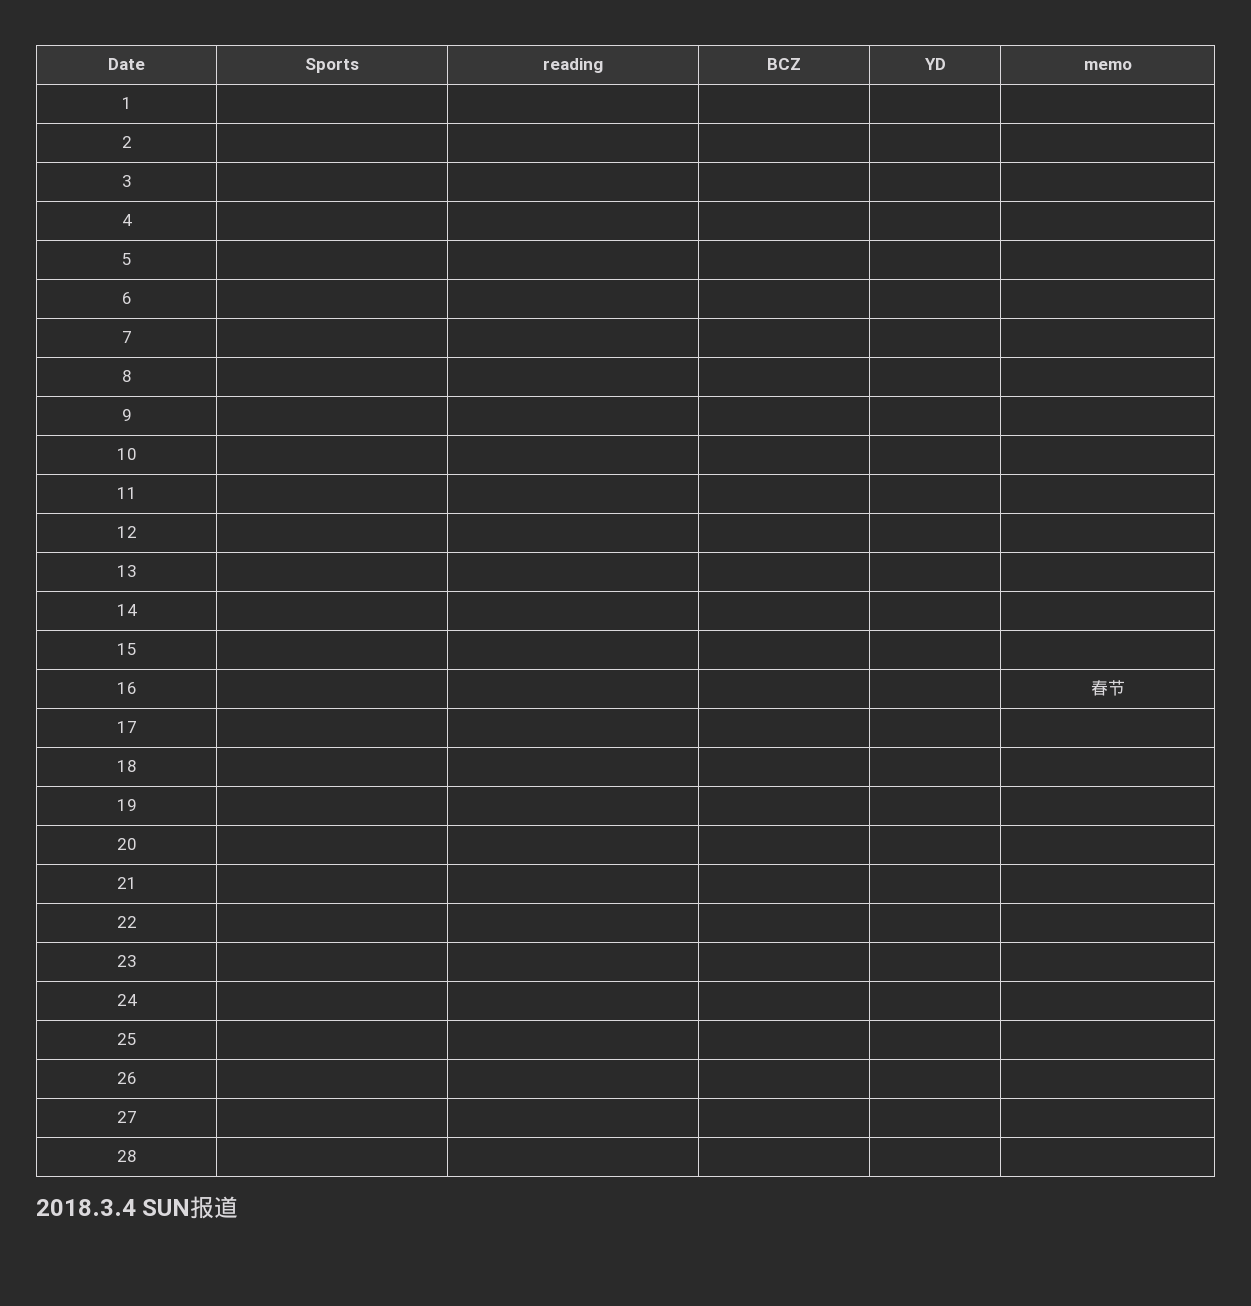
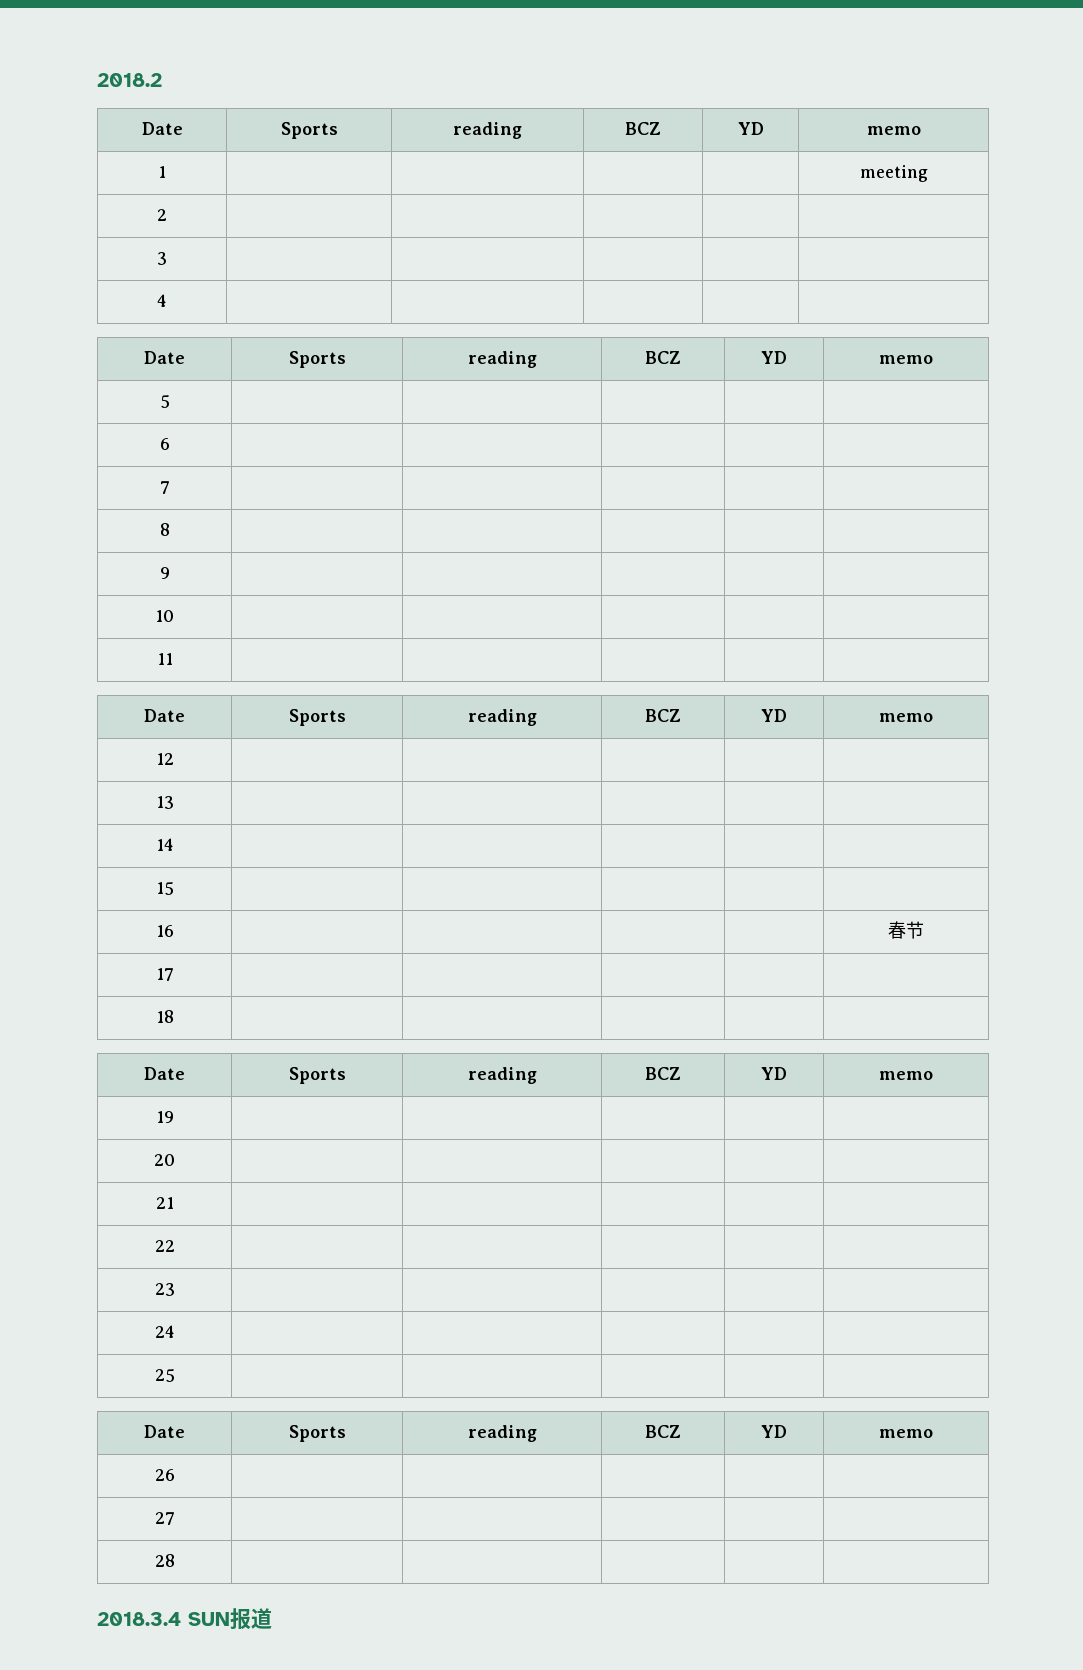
(108, 64) none -> [97,73,162,87] 2018.2 //
(132, 103) none -> [859,165,928,182] meeting
(132, 220) none -> [144,351,185,364] [288,351,346,368] [467,351,537,368] [645,351,681,364] [761,351,787,364] [879,355,933,364] // Date | Sports | reading | BCZ | YD | memo
(137, 493) none -> [144,709,185,722] [288,709,346,726] [467,709,537,726] [645,709,681,722] [761,709,787,722] [879,713,933,722] // Date | Sports | reading | BCZ | YD | memo
(137, 766) none -> [144,1067,185,1080] [288,1067,346,1084] [467,1067,537,1084] [645,1067,681,1080] [761,1067,787,1080] [879,1071,933,1080] // Date | Sports | reading | BCZ | YD | memo
(137, 1039) none -> [144,1425,185,1438] [288,1425,346,1442] [467,1425,537,1442] [645,1425,681,1438] [761,1425,787,1438] [879,1429,933,1438] // Date | Sports | reading | BCZ | YD | memo

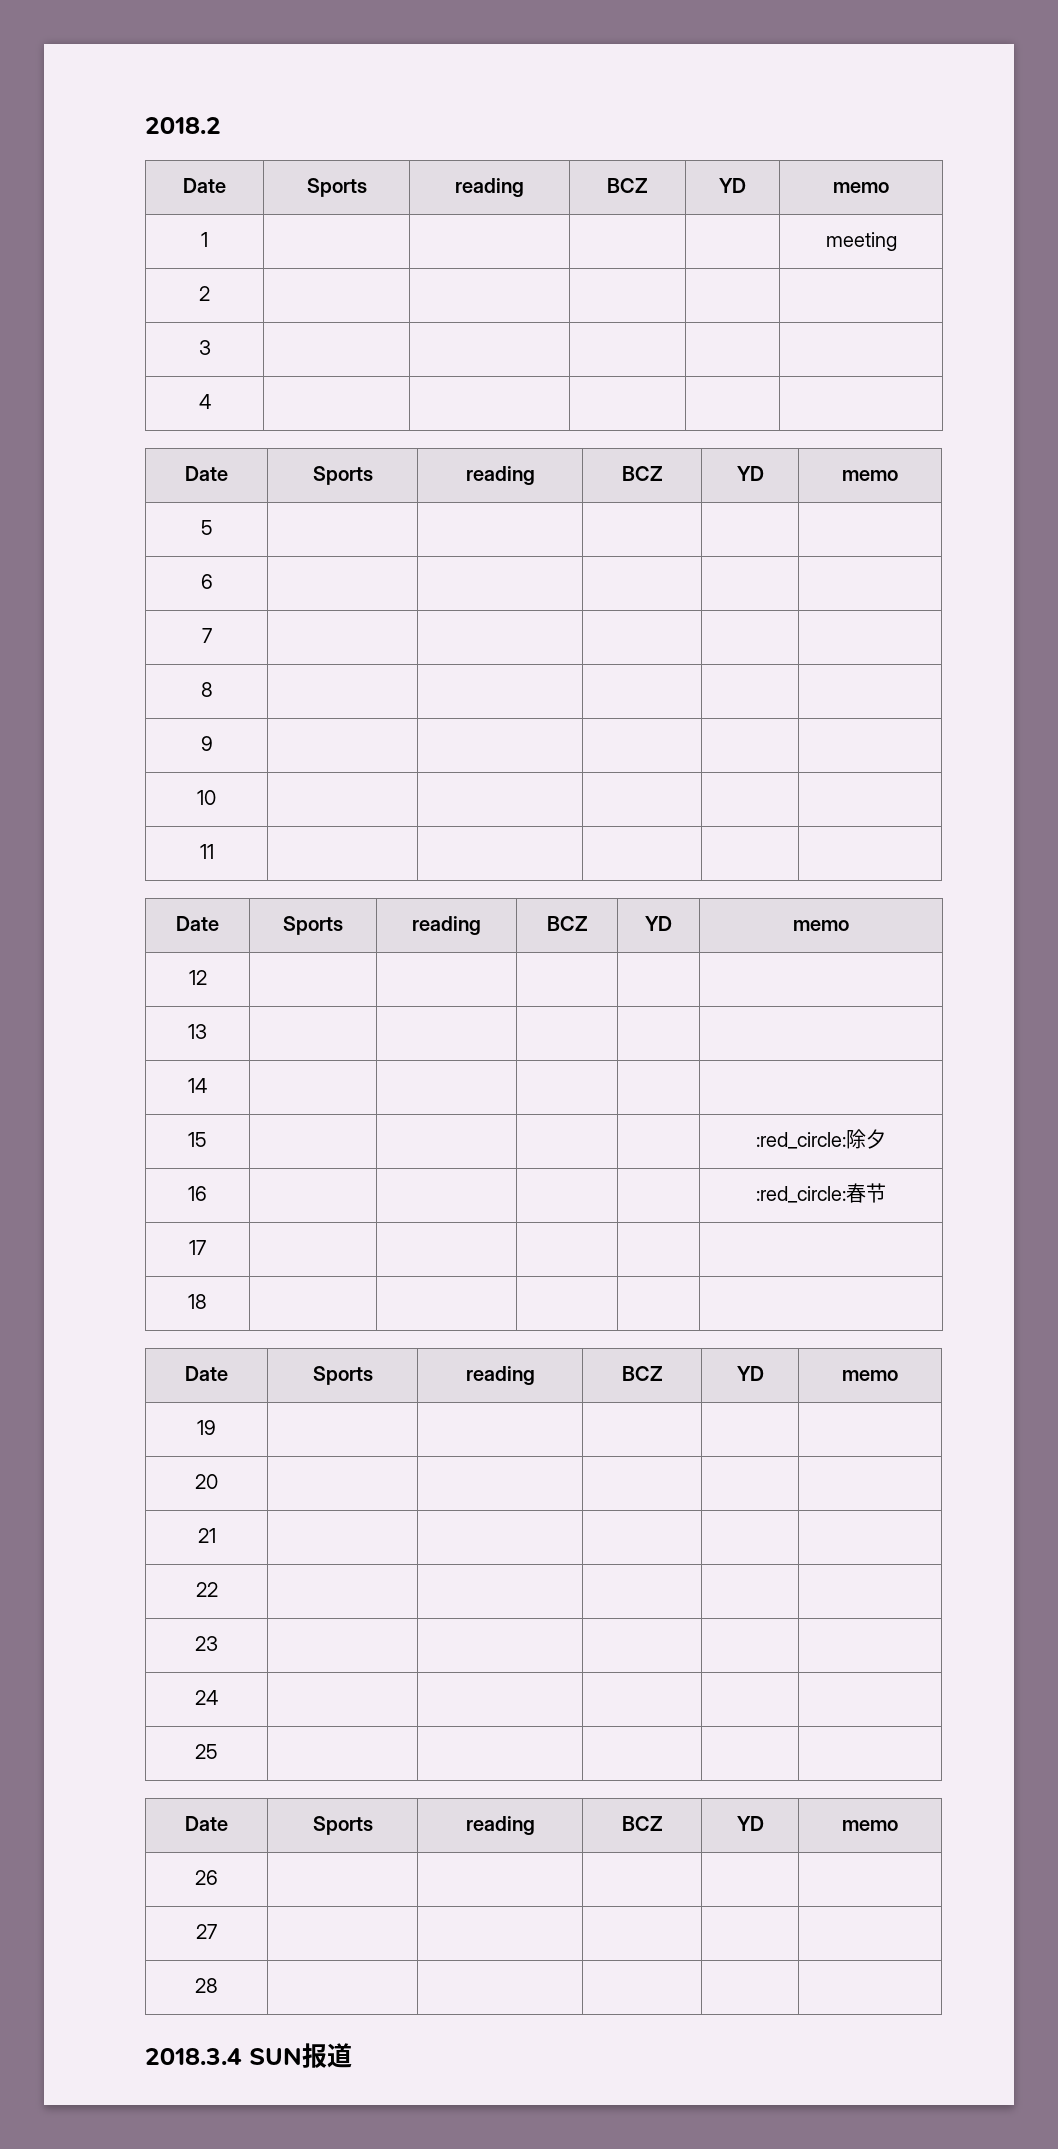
(174, 888) none -> [756,1129,886,1149] :red_circle:除夕
(174, 931) none -> [756,1186,846,1203] :red_circle:

